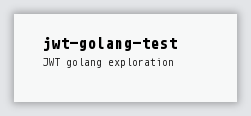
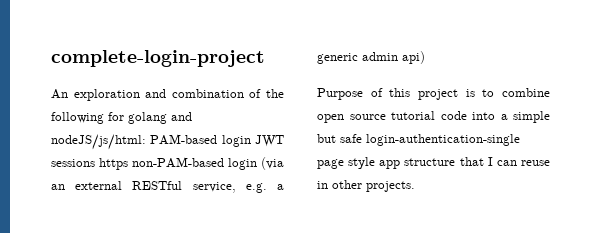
[42,36,177,51] [42,58,174,68] jwt-golang-test // JWT golang exploration -> [51,50,265,67] [51,89,284,101] [51,112,192,124] [51,134,284,150] [51,157,284,170] [51,181,284,193] [317,51,425,64] [317,88,550,100] [317,111,550,123] [317,134,520,146] [317,157,550,169] [317,180,415,192] complete-login-project // An exploration and combination of the following for golang and nodeJS/js/html: PAM-based login JWT sessions https non-PAM-based login (via an external RESTful service, e.g. a generic admin api) // Purpose of this project is to combine open source tutorial code into a simple but safe login-authentication-single page style app structure that I can reuse in other projects.

